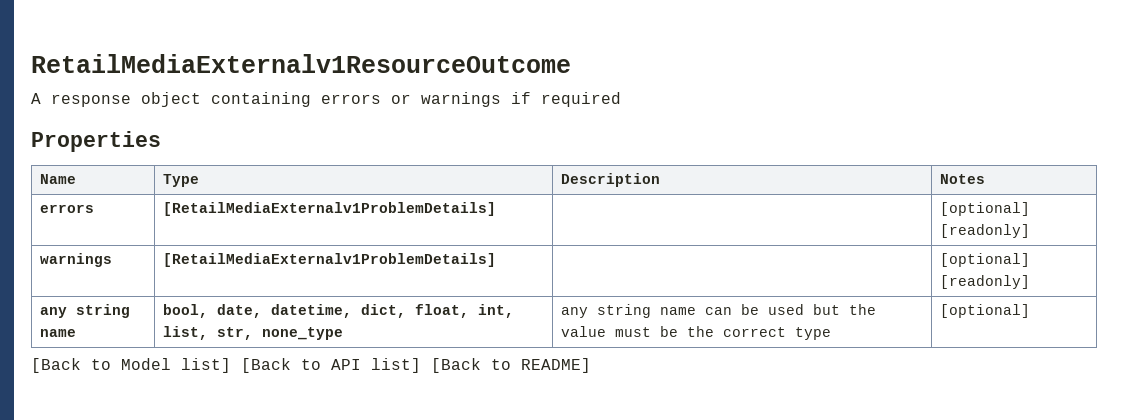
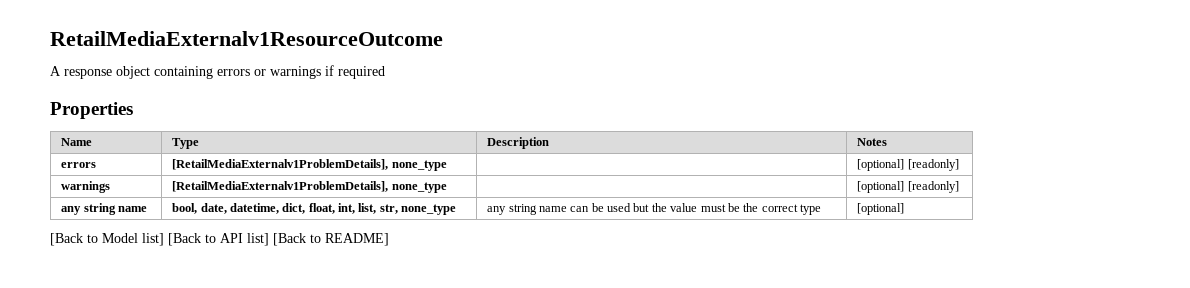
[163,202,497,216] [RetailMediaExternalv1ProblemDetails] -> [172,159,447,171] [RetailMediaExternalv1ProblemDetails], none_type
[163,253,497,267] [RetailMediaExternalv1ProblemDetails] -> [172,181,447,193] [RetailMediaExternalv1ProblemDetails], none_type

